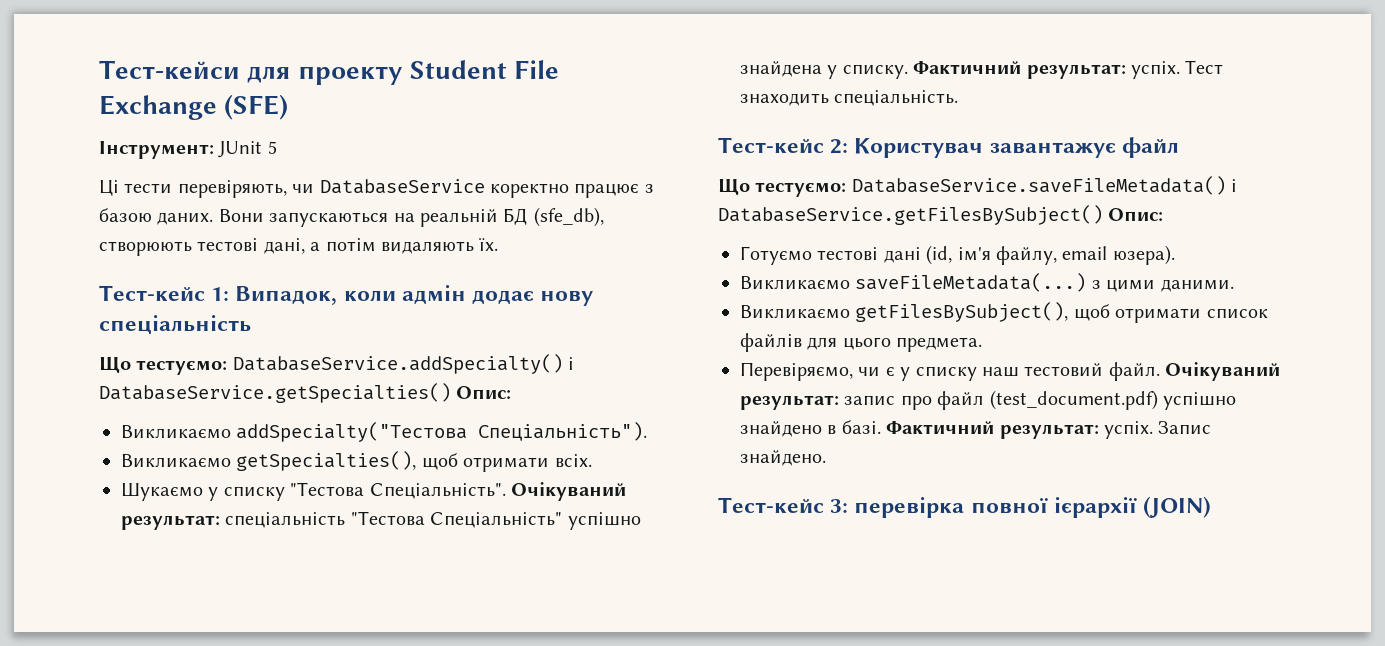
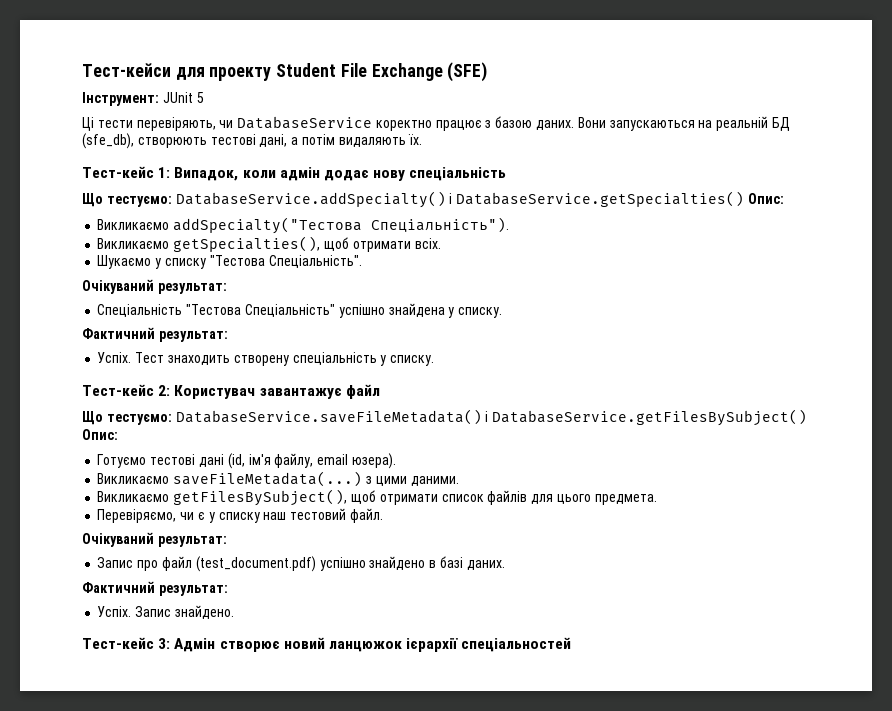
[511,482,626,501] [121,512,346,530] Очікуваний результат: спеціальність -> [82,279,227,294] [97,304,183,317] // Очікуваний результат: // Спеціальність
[913,61,1180,79] Фактичний результат: успіх. -> [82,327,228,342] [97,352,132,363] // Фактичний результат: // Успіх.
[834,90,959,106] спеціальність. -> [233,352,435,366] створену спеціальність у списку.
[1165,362,1281,381] [740,395,896,410] Очікуваний результат: запис -> [82,532,227,547] [97,557,134,568] // Очікуваний результат: // Запис
[841,420,1153,439] базі. Фактичний результат: успіх. -> [439,556,505,570] [82,581,228,596] [97,606,132,617] базі даних. // Фактичний результат: // Успіх.
[854,496,1212,518] перевірка повної ієрархії (JOIN) -> [174,637,572,652] Адмін створює новий ланцюжок ієрархії спеціальностей

